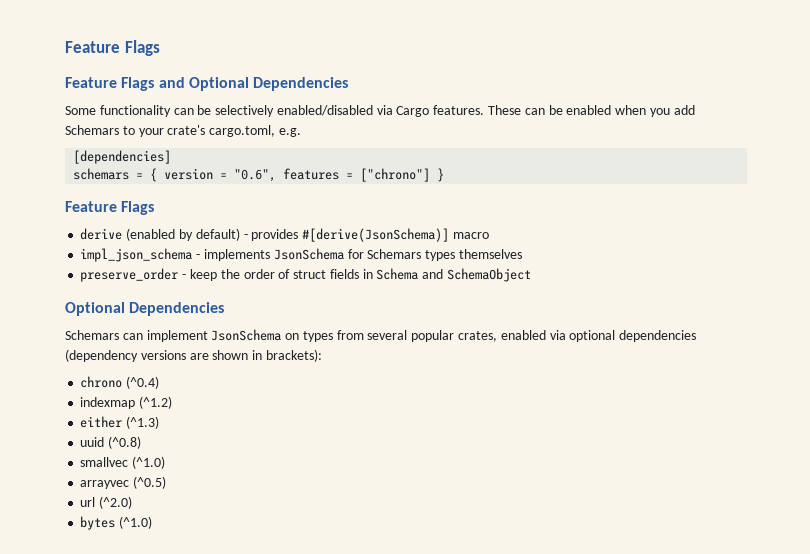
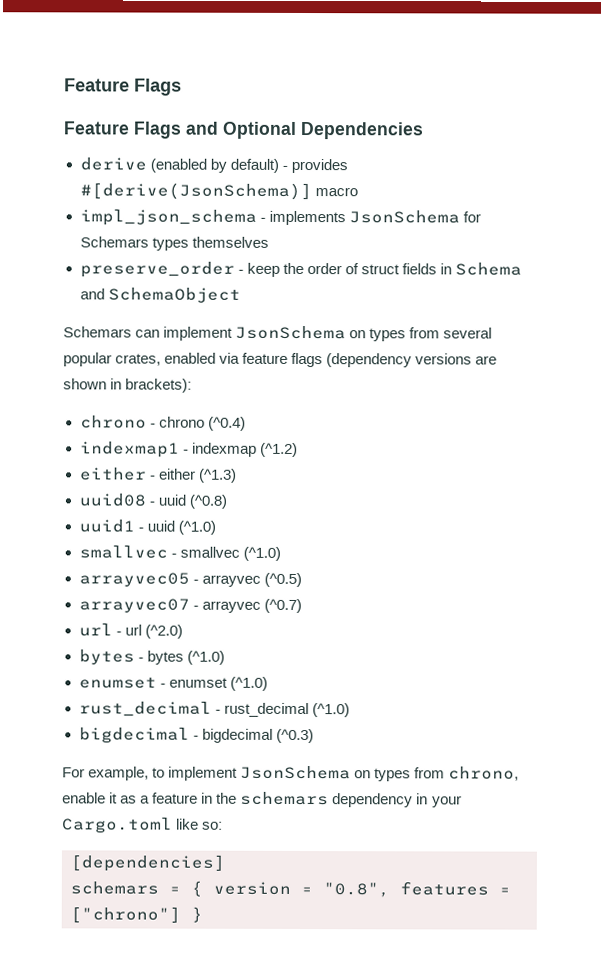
[65,105,695,117] [65,125,301,137] [73,150,172,164] [73,168,445,182] [65,201,155,215] // Some functionality can be selectively enabled/disabled via Cargo features. These can be enabled when you add Schemars to your crate's cargo.toml, e.g. // [dependencies] // schemars = { version = "0.6", features = ["chrono"] } // Feature Flags -> (424, 130) none
[65,302,225,316] // Optional Dependencies -> (241, 295) none
[569,330,697,342] optional dependencies -> [242,352,324,368] feature flags
(123, 382) none -> [149,416,205,428] - chrono
(160, 382) none -> [79,441,189,458] indexmap1 -
(123, 422) none -> [149,468,196,480] - either
(160, 422) none -> [78,493,155,507] uuid08 -
(142, 442) none -> [78,519,216,535] [78,545,177,559] uuid1 - uuid (^1.0) // smallvec -
(166, 462) none -> [78,572,199,587] arrayvec05 -
(167, 482) none -> [78,598,302,614] [78,623,122,637] arrayvec07 - arrayvec (^0.7) // url -
[119,516,153,529] (^1.0) -> [137,650,225,665] [78,676,268,691] [78,701,350,718] [78,727,314,744] [62,765,520,782] [62,791,462,808] [62,817,224,834] [70,854,225,872] [70,880,511,898] [70,906,203,924] - bytes (^1.0) // enumset - enumset (^1.0) // rust_decimal - rust_decimal (^1.0) // bigdecimal - bigdecimal (^0.3) // For example, to implement JsonSchema on types from chrono, enable it as a feature in the schemars dependency in your Cargo.toml like so: // [dependencies] // schemars = { version = "0.8", features = ["chrono"] }

